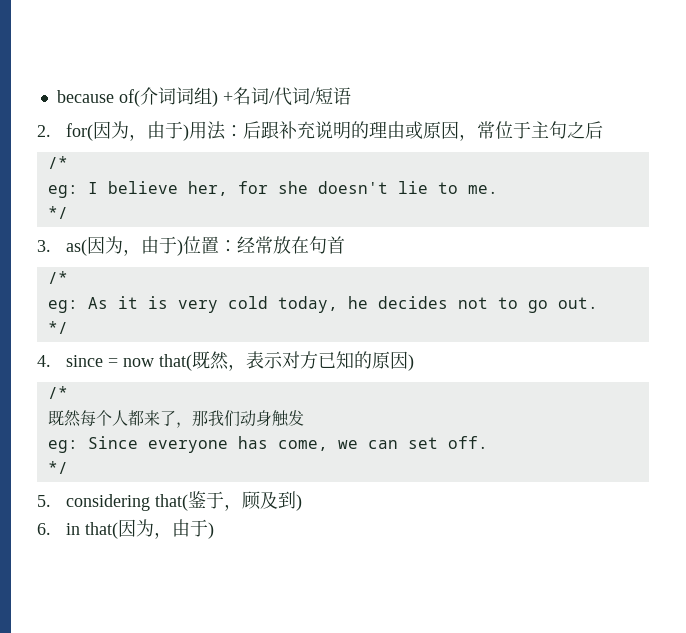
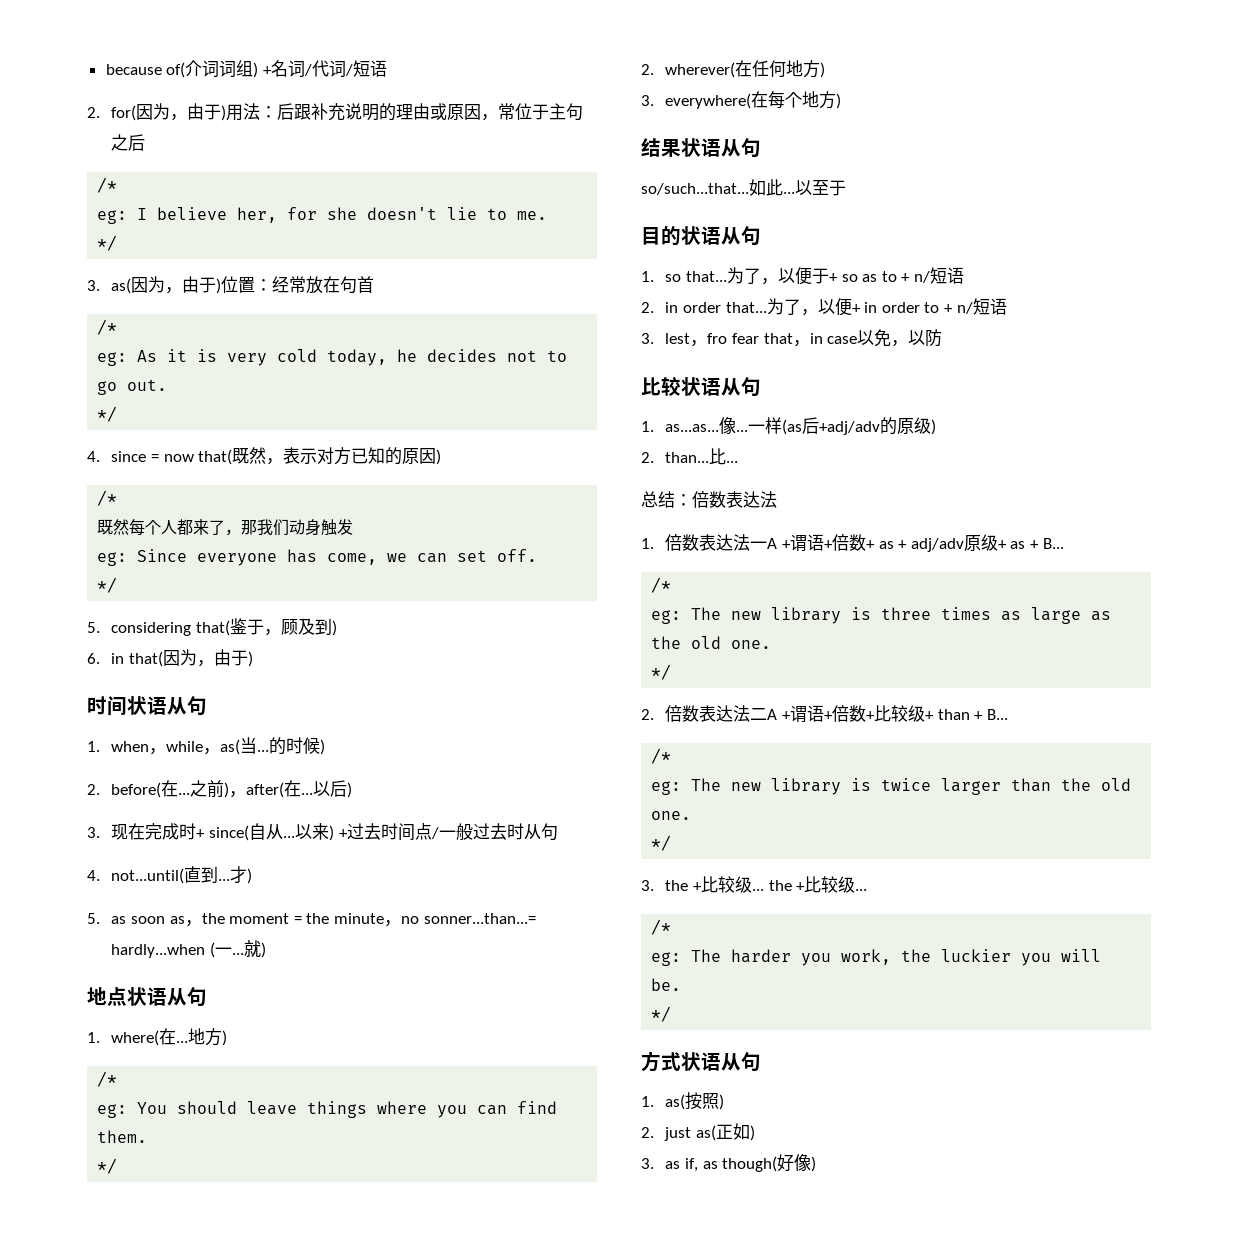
(215, 530) none -> [87,696,207,716] [87,737,326,755] [87,780,353,798] [87,823,558,841] [87,866,253,884] [87,913,536,927] [111,940,266,958] [87,987,207,1007] [87,1028,228,1046] [97,1071,118,1087] [97,1101,558,1118] [97,1130,148,1143] [97,1158,118,1174] [641,60,826,78] [641,91,842,109] [641,138,761,158] [641,179,846,196] [641,226,761,246] [641,267,964,285] [641,298,1007,316] [641,329,943,347] [641,376,761,397] [641,417,937,435] [641,448,739,465] [641,491,777,508] [641,534,1064,552] [651,577,672,593] [651,607,1112,624] [651,636,772,649] [651,664,672,680] [641,705,1008,723] [651,748,672,764] [651,778,1132,795] [651,811,692,820] [651,835,672,851] [641,876,868,893] [651,919,672,935] [651,949,1102,966] [651,978,682,991] [651,1006,672,1022] [641,1051,761,1072] [641,1092,725,1110] [641,1123,755,1141] [641,1154,817,1172] // 时间状语从句 // 1. when，while，as(当...的时候) // 2. before(在...之前)，after(在...以后) // 3.现在完成时+ since(自从...以来) +过去时间点/一般过去时从句 // 4. not...until(直到...才) // 5. as soon as，the moment = the minute，no sonner...than...= hardly...when (一...就) // 地点状语从句 // 1. where(在...地方) // /* // eg: You should leave things where you can find them. // */ // 2. wherever(在任何地方) // 3. everywhere(在每个地方) // 结果状语从句 // so/such...that...如此...以至于 // 目的状语从句 // 1. so that...为了，以便于+ so as to + n/短语 // 2. in order that...为了，以便+ in order to + n/短语 // 3. lest，fro fear that，in case以免，以防 // 比较状语从句 // 1. as...as...像...一样(as后+adj/adv的原级) // 2. than...比... // 总结：倍数表达法 // 1.倍数表达法一A +谓语+倍数+ as + adj/adv原级+ as + B... // /* // eg: The new library is three times as large as the old one. // */ // 2.倍数表达法二A +谓语+倍数+比较级+ than + B... // /* // eg: The new library is twice larger than the old one. // */ // 3. the +比较级... the +比较级... // /* // eg: The harder you work, the luckier you will be. // */ // 方式状语从句 // 1. as(按照) // 2. just as(正如) // 3. as if, as though(好像)

